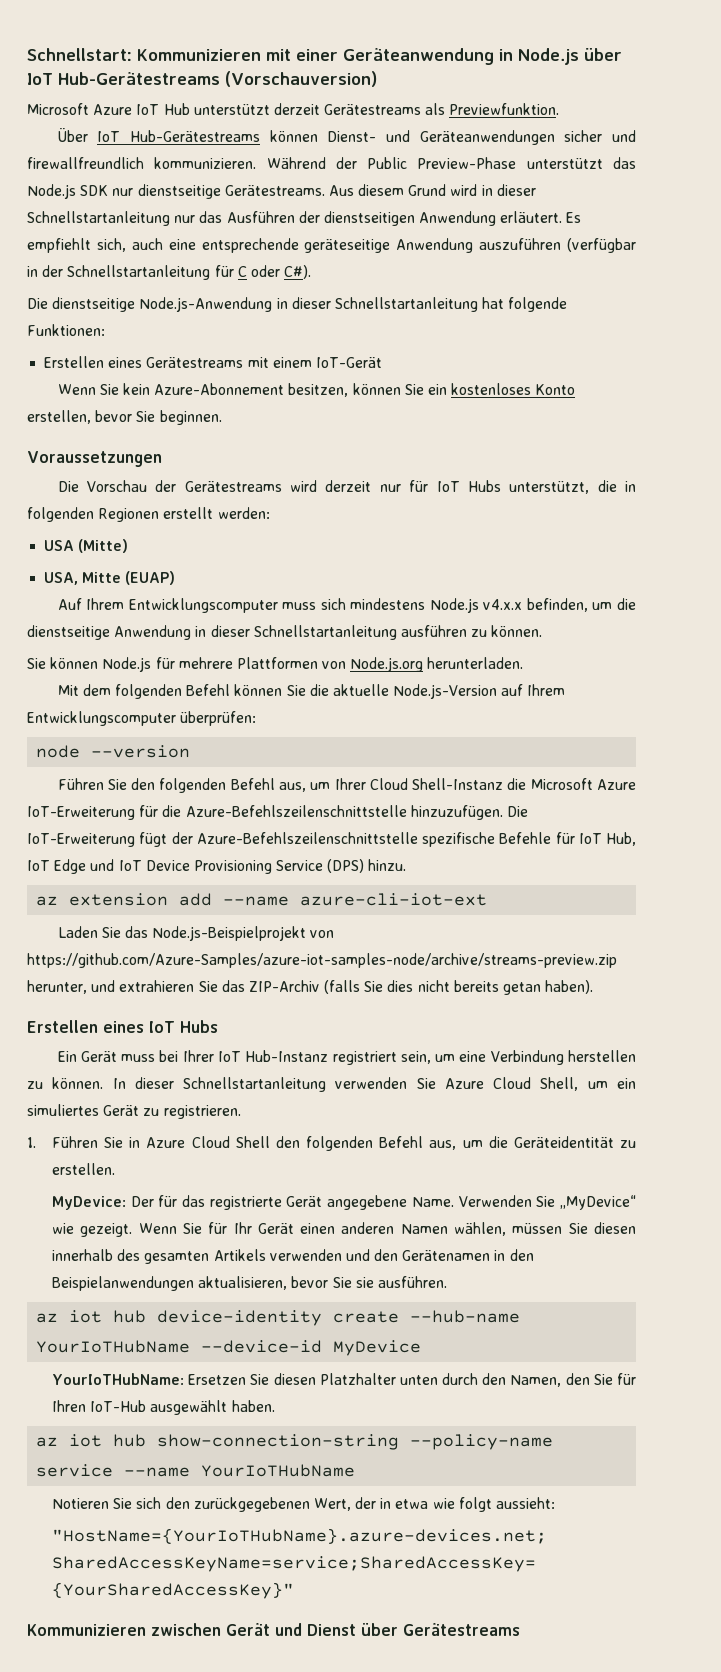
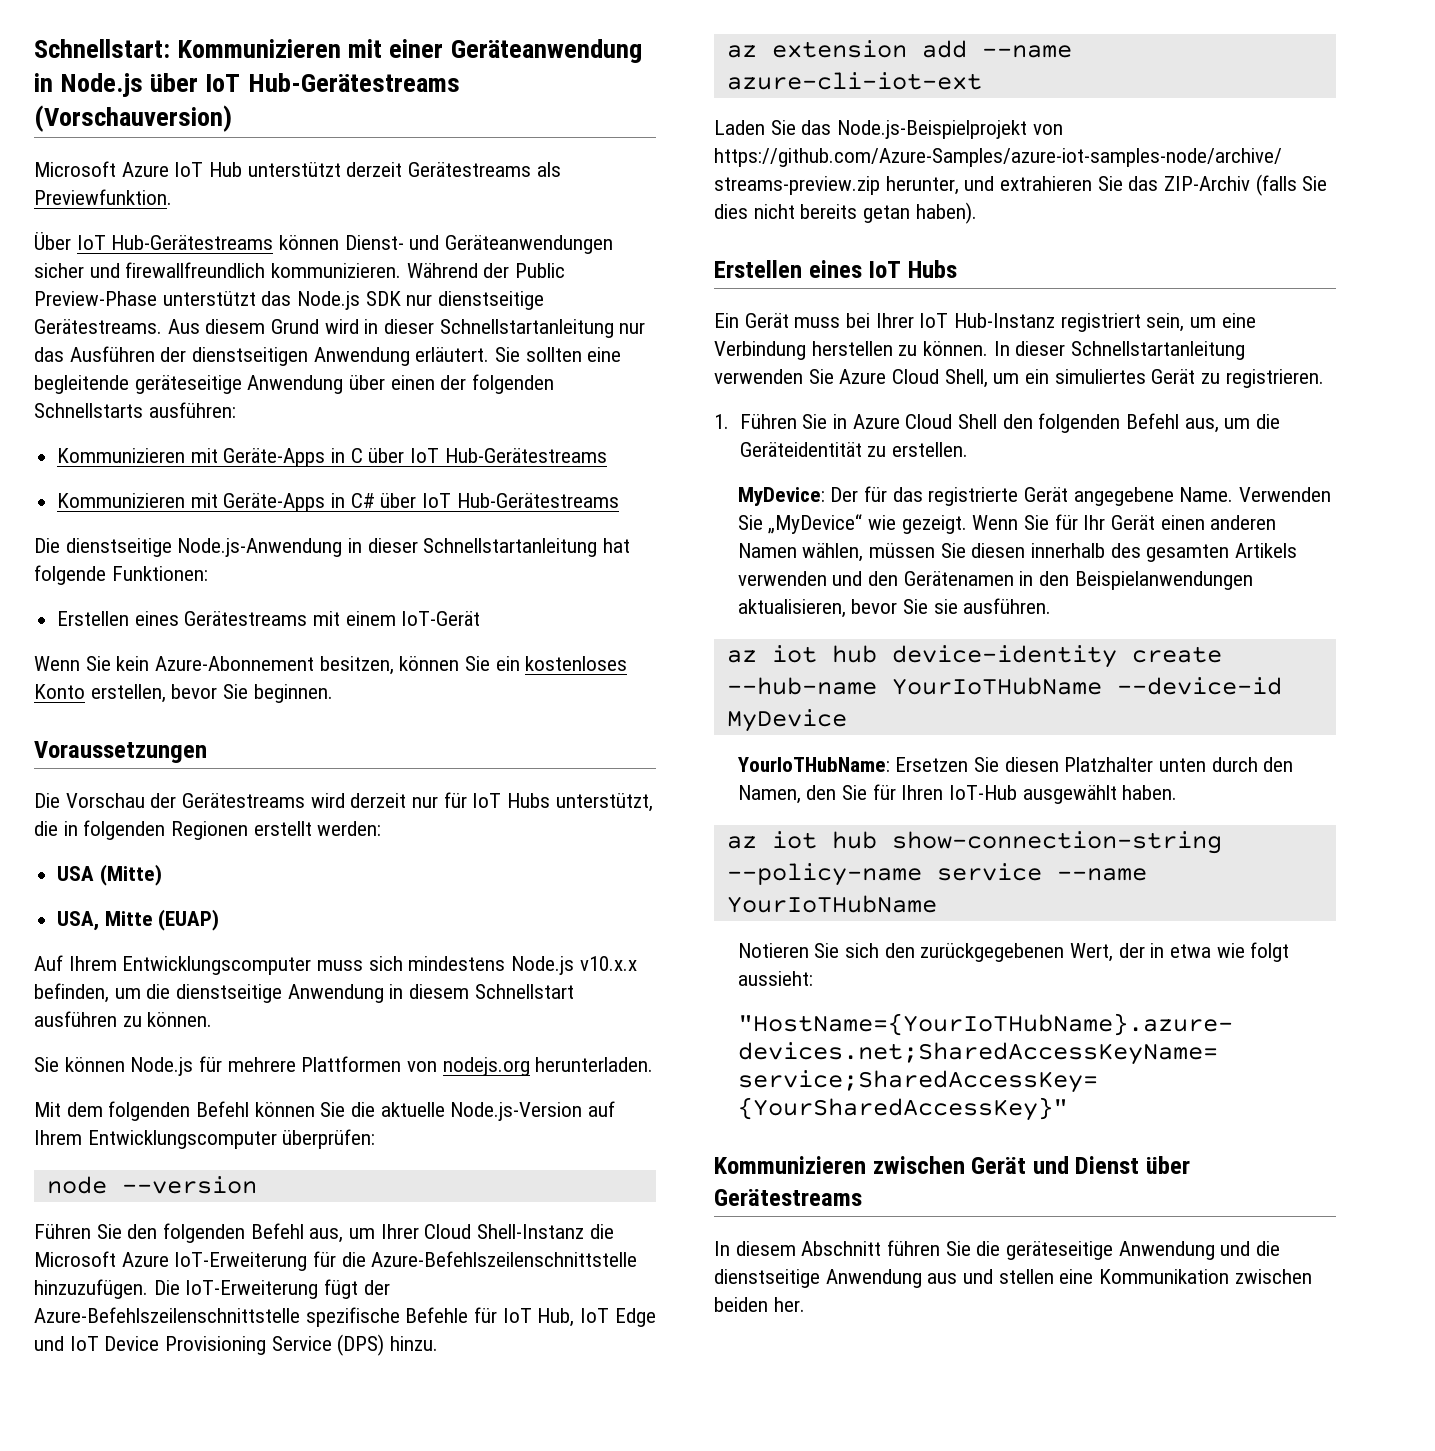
[566,212,582,223] [27,238,636,253] [27,265,312,280] Es empfiehlt sich, auch eine entsprechende geräteseitige Anwendung auszuführen (verfügbar in der Schnellstartanleitung für C oder C#). -> [495,347,622,362] [34,374,555,394] [34,402,236,418] [57,448,607,467] [57,493,619,512] Sie sollten eine begleitende geräteseitige Anwendung über einen der folgenden Schnellstarts ausführen: // Kommunizieren mit Geräte-Apps in C über IoT Hub-Gerätestreams // Kommunizieren mit Geräte-Apps in C# über IoT Hub-Gerätestreams
[483,599,523,610] v4.x.x -> [579,956,637,971] v10.x.x
[210,625,397,640] dieser Schnellstartanleitung -> [409,984,574,999] diesem Schnellstart
[350,657,424,672] Node.js.org -> [442,1057,530,1076] nodejs.org
(520, 1629) none -> [714,1240,1281,1260] [714,1269,1312,1288] [714,1297,805,1312] // In diesem Abschnitt führen Sie die geräteseitige Anwendung und die dienstseitige Anwendung aus und stellen eine Kommunikation zwischen beiden her.

